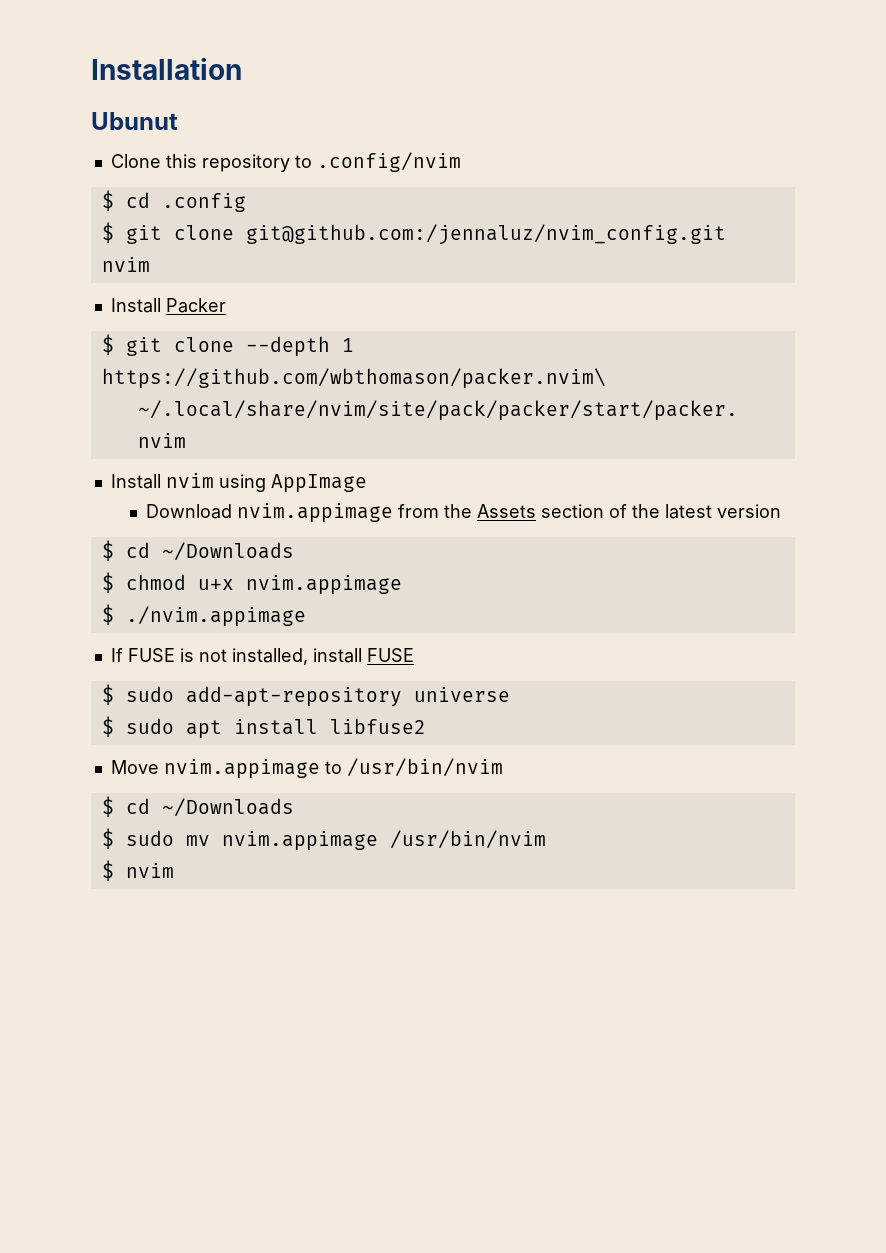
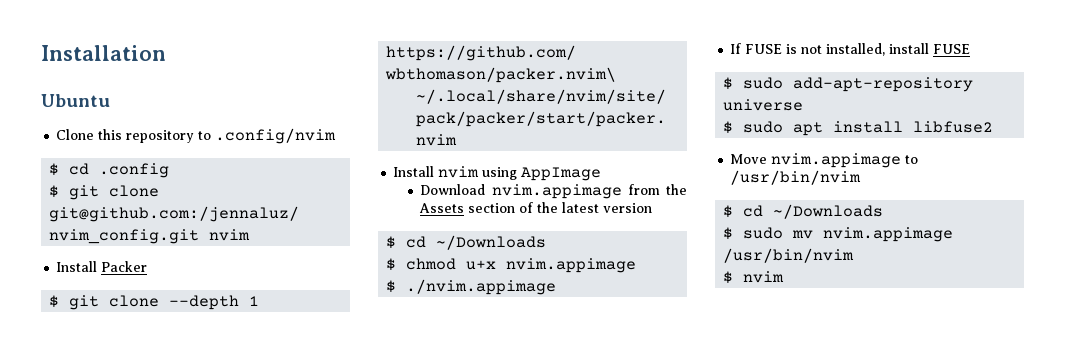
[91,112,178,130] Ubunut -> [41,94,110,107] Ubuntu

